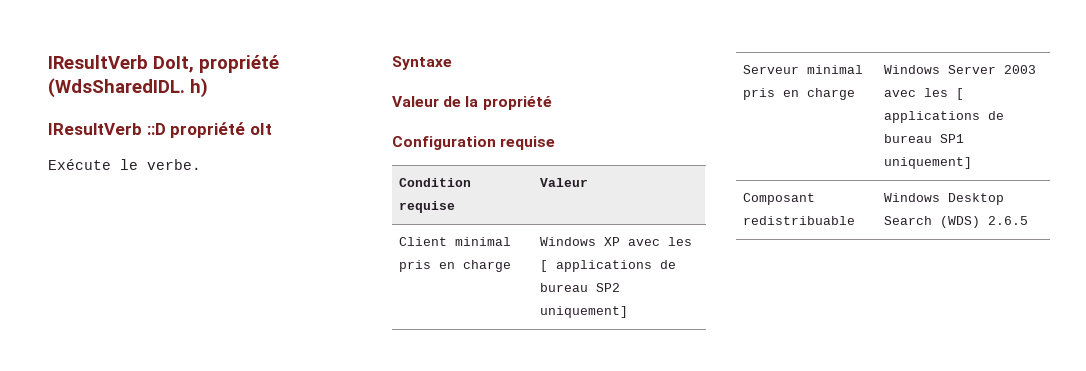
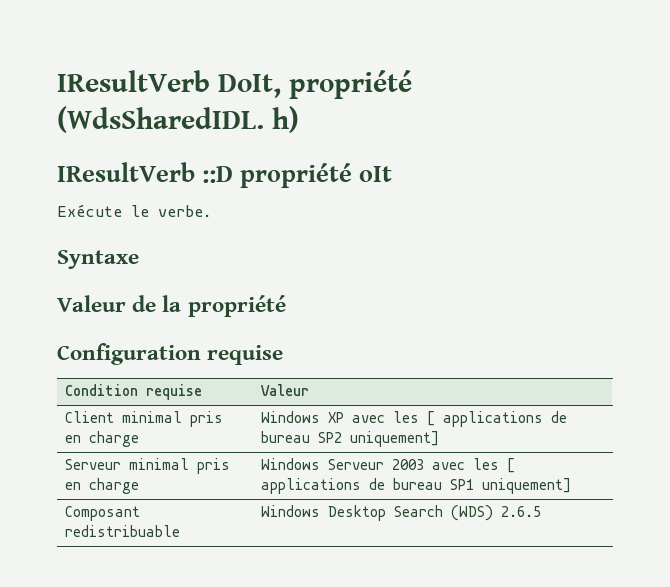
[947,65,996,74] Server -> [328,459,385,470] Serveur

